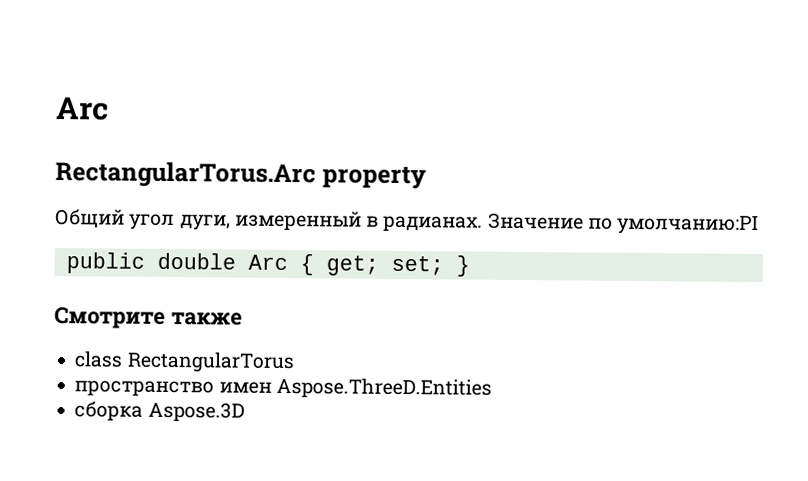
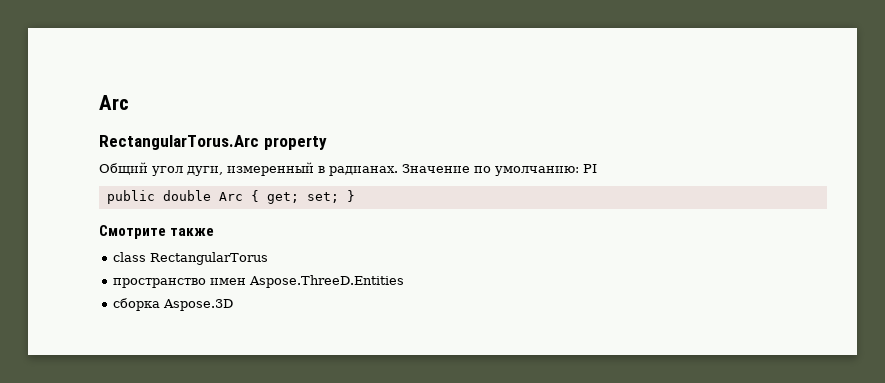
[617,214,760,236] умолчанию:PI -> [495,164,597,176] умолчанию: PI

